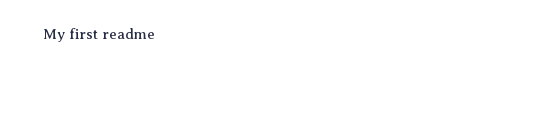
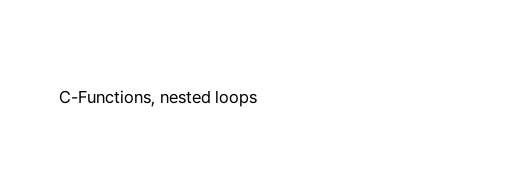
[43,28,155,42] My first readme -> [59,90,258,107] C-Functions, nested loops

